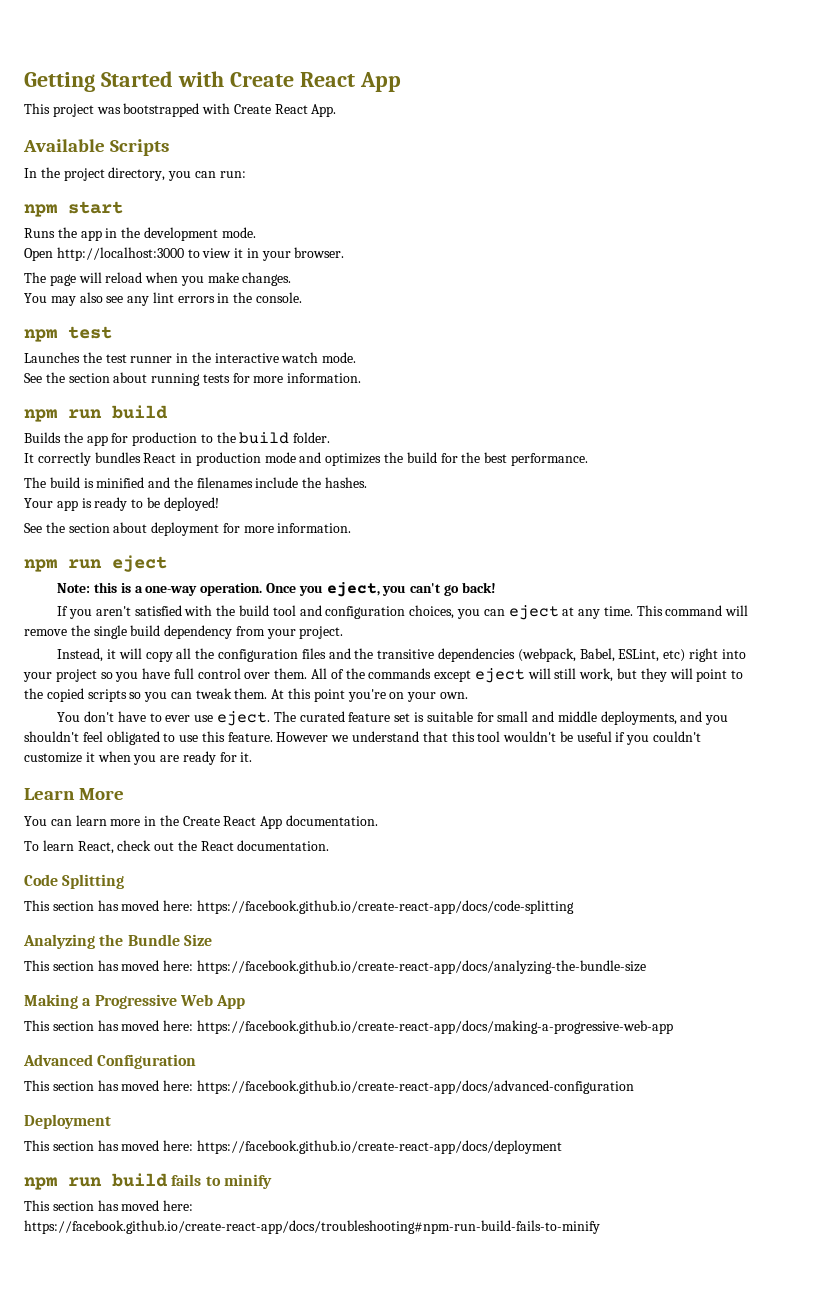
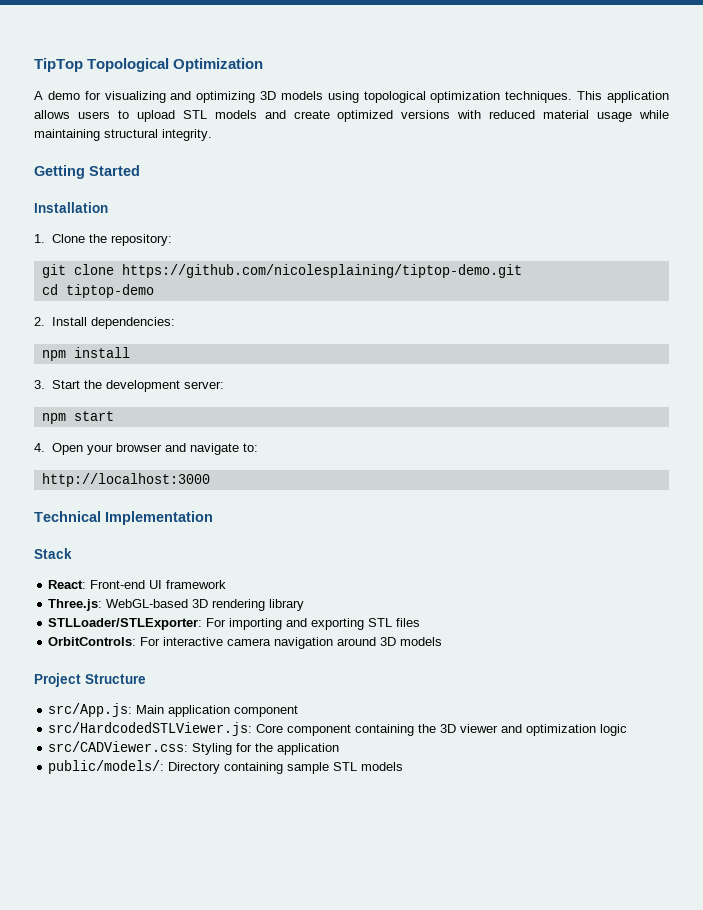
[24,71,401,92] [24,103,337,117] [23,139,170,156] [24,167,246,181] [24,201,123,217] [24,227,256,241] [24,247,345,261] [24,272,292,286] [24,292,303,306] [24,326,112,342] [24,352,357,363] [24,372,362,386] [24,405,168,422] [24,432,331,446] [24,452,588,466] [24,477,368,488] [24,497,219,511] [24,522,352,536] [24,555,167,572] [57,582,496,597] [57,605,749,620] [24,625,344,639] [57,648,746,662] [23,668,744,683] [24,688,468,702] [57,711,729,726] [24,731,702,745] [24,751,253,765] [24,788,125,800] [24,815,379,829] [24,840,330,854] [24,874,125,889] [24,900,574,914] [23,934,212,949] [24,960,646,974] [24,994,246,1009] [24,1020,673,1034] [23,1054,197,1069] [24,1080,634,1094] [24,1114,111,1129] [24,1140,562,1154] [24,1173,272,1190] [24,1200,194,1211] [24,1220,600,1234] Getting Started with Create React App // This project was bootstrapped with Create React App. // Available Scripts // In the project directory, you can run: // npm start // Runs the app in the development mode. // Open http://localhost:3000 to view it in your browser. // The page will reload when you make changes. // You may also see any lint errors in the console. // npm test // Launches the test runner in the interactive watch mode. // See the section about running tests for more information. // npm run build // Builds the app for production to the build folder. // It correctly bundles React in production mode and optimizes the build for the best performance. // The build is minified and the filenames include the hashes. // Your app is ready to be deployed! // See the section about deployment for more information. // npm run eject // Note: this is a one-way operation. Once you eject, you can't go back! // If you aren't satisfied with the build tool and configuration choices, you can eject at any time. This command will remove the single build dependency from your project. // Instead, it will copy all the configuration files and the transitive dependencies (webpack, Babel, ESLint, etc) right into your project so you have full control over them. All of the commands except eject will still work, but they will point to the copied scripts so you can tweak them. At this point you're on your own. // You don't have to ever use eject. The curated feature set is suitable for small and middle deployments, and you shouldn't feel obligated to use this feature. However we understand that this tool wouldn't be useful if you couldn't customize it when you are ready for it. // Learn More // You can learn more in the Create React App documentation. // To learn React, check out the React documentation. // Code Splitting // This section has moved here: https://facebook.github.io/create-react-app/docs/code-splitting // Analyzing the Bundle Size // This section has moved here: https://facebook.github.io/create-react-app/docs/analyzing-the-bundle-size // Making a Progressive Web App // This section has moved here: https://facebook.github.io/create-react-app/docs/making-a-progressive-web-app // Advanced Configuration // This section has moved here: https://facebook.github.io/create-react-app/docs/advanced-configuration // Deployment // This section has moved here: https://facebook.github.io/create-react-app/docs/deployment // npm run build fails to minify // This section has moved here: https://facebook.github.io/create-react-app/docs/troubleshooting#npm-run-build-fails-to-minify -> [34,58,264,72] [34,91,669,103] [34,110,669,122] [34,129,212,141] [34,165,140,179] [34,202,108,213] [34,234,172,246] [41,264,522,278] [41,284,154,298] [34,317,175,329] [41,347,130,361] [34,380,224,392] [41,411,114,424] [34,443,258,455] [41,473,210,487] [34,511,213,525] [34,548,72,559] [48,580,227,589] [48,599,305,611] [48,618,421,630] [48,637,443,649] [34,673,146,687] [48,703,299,717] [48,722,628,736] [48,741,340,755] [48,760,404,774] TipTop Topological Optimization // A demo for visualizing and optimizing 3D models using topological optimization techniques. This application allows users to upload STL models and create optimized versions with reduced material usage while maintaining structural integrity. // Getting Started // Installation // 1. Clone the repository: // git clone https://github.com/nicolesplaining/tiptop-demo.git // cd tiptop-demo // 2. Install dependencies: // npm install // 3. Start the development server: // npm start // 4. Open your browser and navigate to: // http://localhost:3000 // Technical Implementation // Stack // React: Front-end UI framework // Three.js: WebGL-based 3D rendering library // STLLoader/STLExporter: For importing and exporting STL files // OrbitControls: For interactive camera navigation around 3D models // Project Structure // src/App.js: Main application component // src/HardcodedSTLViewer.js: Core component containing the 3D viewer and optimization logic // src/CADViewer.css: Styling for the application // public/models/: Directory containing sample STL models

